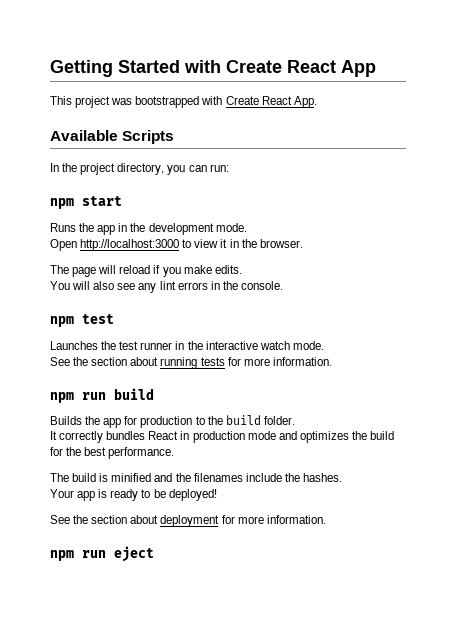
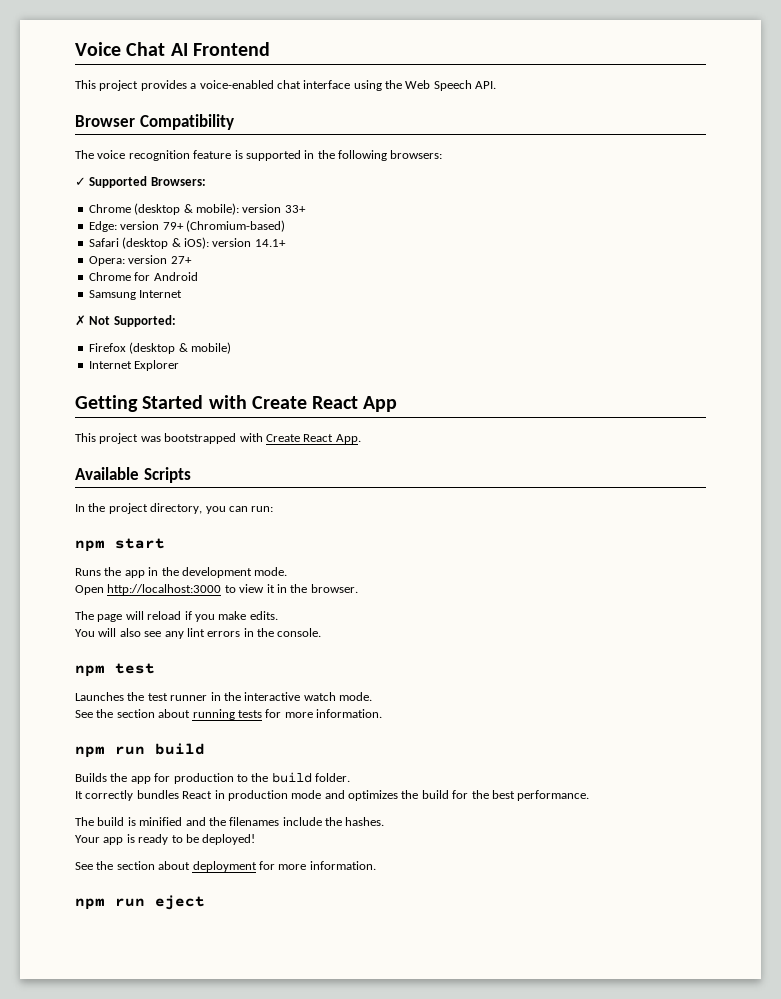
(50, 68) none -> [75,42,270,56] [75,80,497,91] [75,114,234,130] [75,150,443,161] [75,176,206,188] [88,203,306,215] [88,220,285,232] [88,237,286,249] [88,255,192,266] [88,272,198,281] [88,290,183,300] [75,315,176,327] [88,342,231,354] [88,360,180,371] Voice Chat AI Frontend // This project provides a voice-enabled chat interface using the Web Speech API. // Browser Compatibility // The voice recognition feature is supported in the following browsers: // ✓ Supported Browsers: // Chrome (desktop & mobile): version 33+ // Edge: version 79+ (Chromium-based) // Safari (desktop & iOS): version 14.1+ // Opera: version 27+ // Chrome for Android // Samsung Internet // ✗ Not Supported: // Firefox (desktop & mobile) // Internet Explorer //

